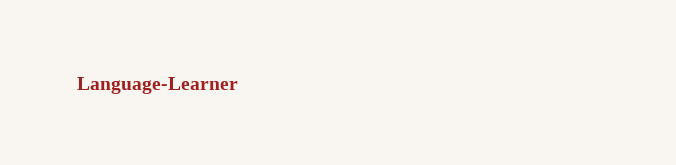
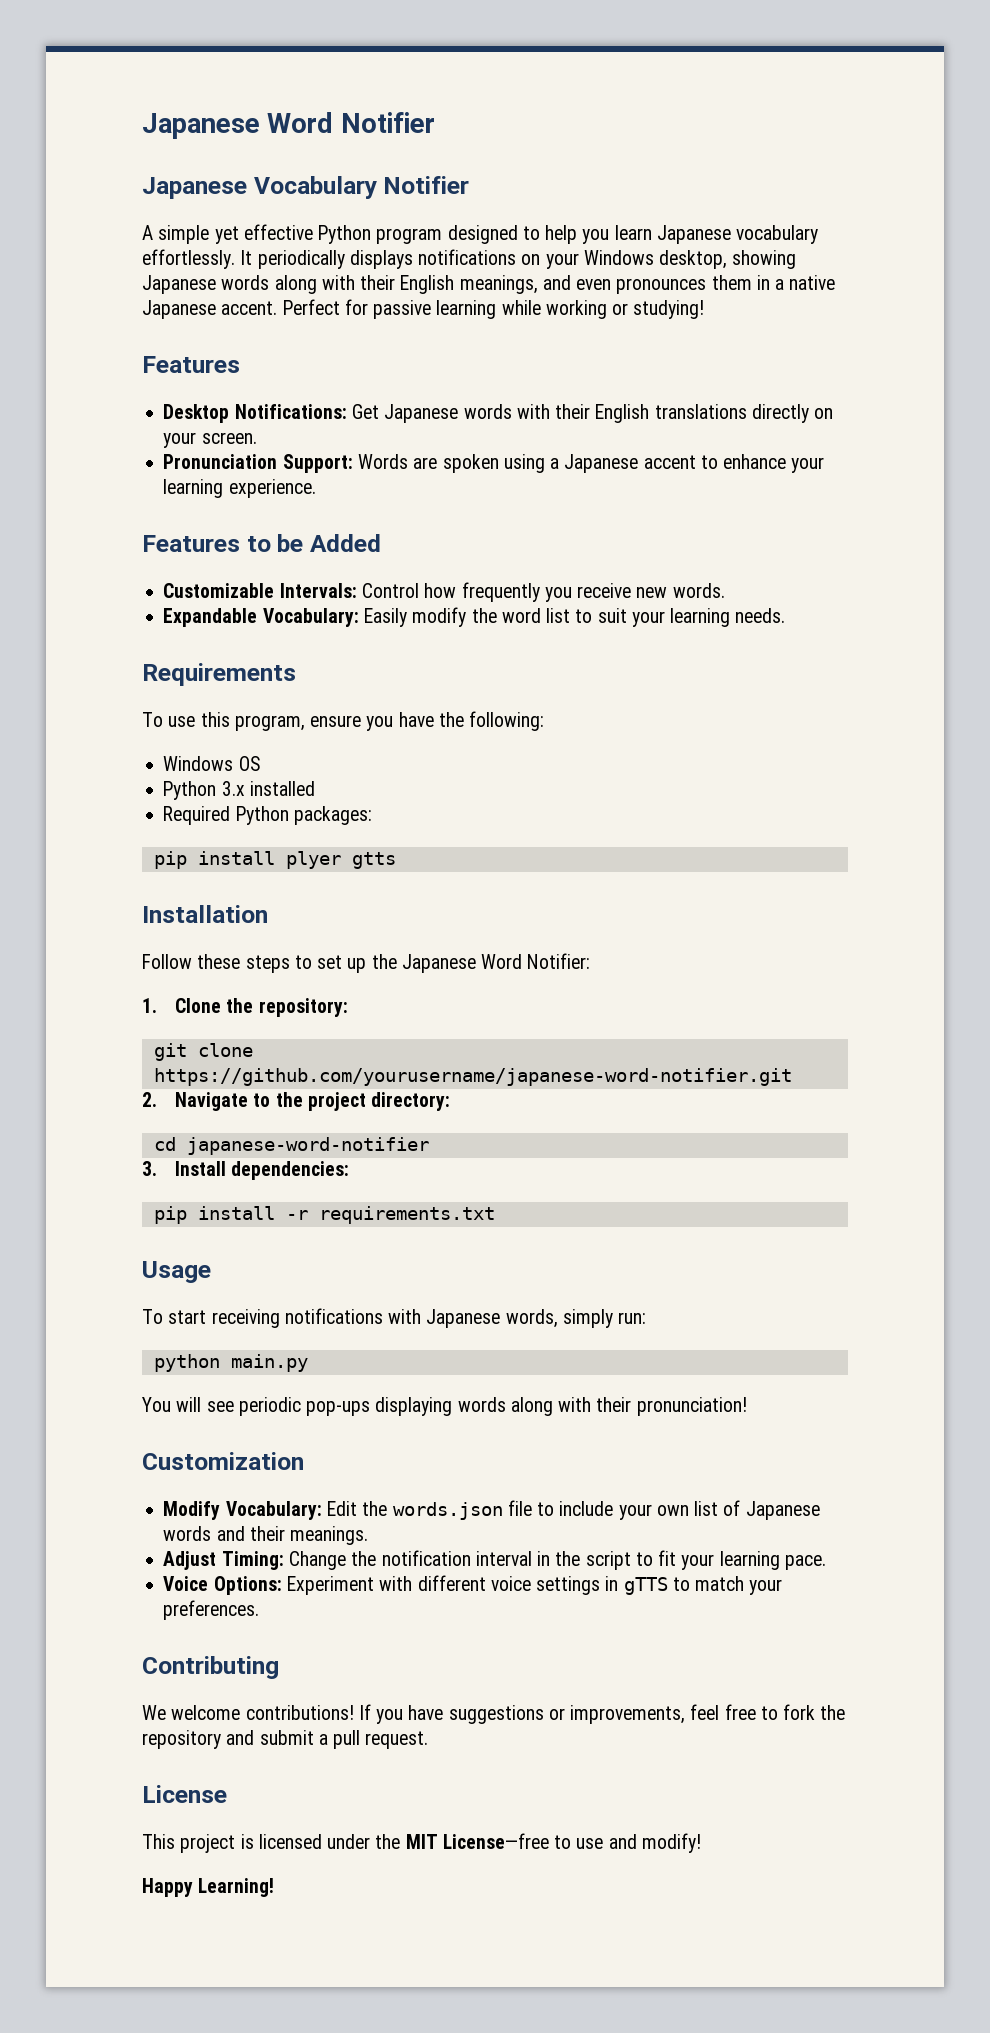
[77,77,238,94] Language-Learner -> [142,112,435,139] [142,176,470,199] [142,224,819,244] [142,249,797,269] [142,275,836,294] [142,299,705,319] [142,356,240,373] [163,404,834,423] [163,432,257,448] [163,454,825,473] [163,479,316,498] [142,534,381,552] [163,582,725,602] [163,607,786,627] [142,663,296,686] [142,711,545,731] [163,756,261,771] [163,781,315,800] [163,806,372,825] [153,851,396,869] [142,905,268,923] [142,953,591,973] [142,998,348,1017] [153,1043,253,1061] [153,1068,792,1086] [142,1092,451,1111] [153,1137,429,1155] [142,1161,350,1180] [153,1206,495,1224] [142,1261,211,1283] [142,1308,647,1328] [153,1354,308,1372] [142,1397,747,1416] [142,1452,304,1470] [163,1500,820,1520] [163,1526,369,1545] [163,1550,826,1570] [163,1575,783,1595] [163,1600,260,1620] [142,1656,279,1679] [142,1704,846,1724] [142,1730,429,1749] [142,1785,227,1803] [142,1833,701,1853] [142,1878,275,1897] Japanese Word Notifier // Japanese Vocabulary Notifier // A simple yet effective Python program designed to help you learn Japanese vocabulary effortlessly. It periodically displays notifications on your Windows desktop, showing Japanese words along with their English meanings, and even pronounces them in a native Japanese accent. Perfect for passive learning while working or studying! // Features // Desktop Notifications: Get Japanese words with their English translations directly on your screen. // Pronunciation Support: Words are spoken using a Japanese accent to enhance your learning experience. // Features to be Added // Customizable Intervals: Control how frequently you receive new words. // Expandable Vocabulary: Easily modify the word list to suit your learning needs. // Requirements // To use this program, ensure you have the following: // Windows OS // Python 3.x installed // Required Python packages: // pip install plyer gtts // Installation // Follow these steps to set up the Japanese Word Notifier: // 1. Clone the repository: // git clone https://github.com/yourusername/japanese-word-notifier.git // 2. Navigate to the project directory: // cd japanese-word-notifier // 3. Install dependencies: // pip install -r requirements.txt // Usage // To start receiving notifications with Japanese words, simply run: // python main.py // You will see periodic pop-ups displaying words along with their pronunciation! // Customization // Modify Vocabulary: Edit the words.json file to include your own list of Japanese words and their meanings. // Adjust Timing: Change the notification interval in the script to fit your learning pace. // Voice Options: Experiment with different voice settings in gTTS to match your preferences. // Contributing // We welcome contributions! If you have suggestions or improvements, feel free to fork the repository and submit a pull request. // License // This project is licensed under the MIT License—free to use and modify! // Happy Learning!

